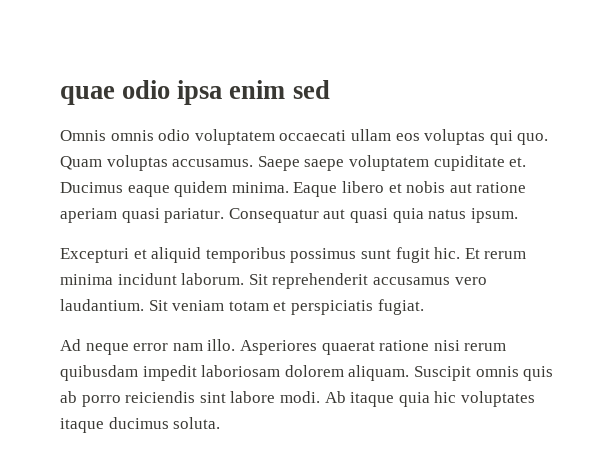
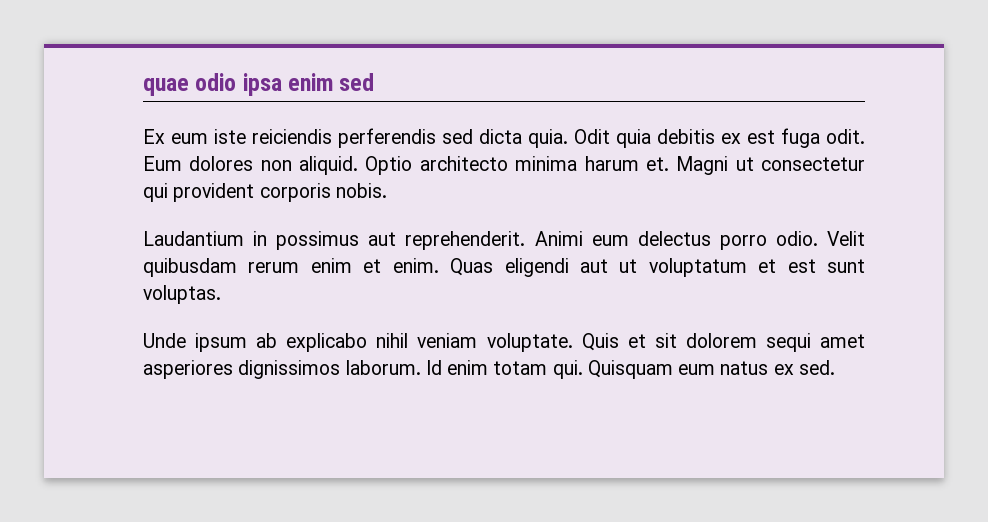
[60,129,549,145] [60,155,527,171] [60,181,527,197] [60,208,518,223] [60,247,527,263] [60,273,487,289] [60,299,424,315] [60,339,507,355] [60,365,554,381] [60,391,535,407] [60,417,221,433] Omnis omnis odio voluptatem occaecati ullam eos voluptas qui quo. Quam voluptas accusamus. Saepe saepe voluptatem cupiditate et. Ducimus eaque quidem minima. Eaque libero et nobis aut ratione aperiam quasi pariatur. Consequatur aut quasi quia natus ipsum. // Excepturi et aliquid temporibus possimus sunt fugit hic. Et rerum minima incidunt laborum. Sit reprehenderit accusamus vero laudantium. Sit veniam totam et perspiciatis fugiat. // Ad neque error nam illo. Asperiores quaerat ratione nisi rerum quibusdam impedit laboriosam dolorem aliquam. Suscipit omnis quis ab porro reiciendis sint labore modi. Ab itaque quia hic voluptates itaque ducimus soluta. -> [143,128,865,148] [143,156,866,175] [143,183,387,202] [143,231,866,250] [143,258,865,277] [143,285,221,304] [143,333,865,352] [143,360,835,379] Ex eum iste reiciendis perferendis sed dicta quia. Odit quia debitis ex est fuga odit. Eum dolores non aliquid. Optio architecto minima harum et. Magni ut consectetur qui provident corporis nobis. // Laudantium in possimus aut reprehenderit. Animi eum delectus porro odio. Velit quibusdam rerum enim et enim. Quas eligendi aut ut voluptatum et est sunt voluptas. // Unde ipsum ab explicabo nihil veniam voluptate. Quis et sit dolorem sequi amet asperiores dignissimos laborum. Id enim totam qui. Quisquam eum natus ex sed.

